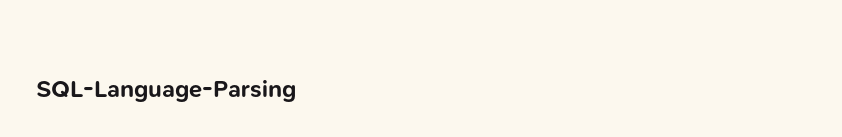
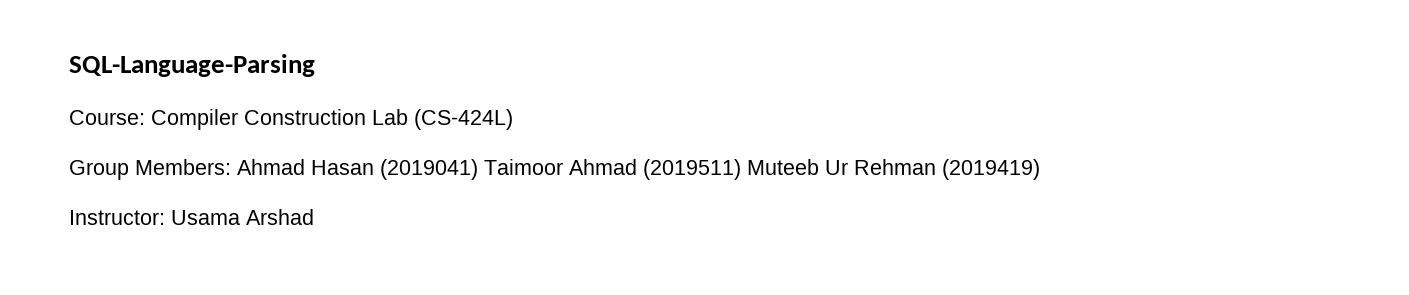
(296, 91) none -> [69,109,513,130] [69,159,1040,180] [69,209,314,225] // Course: Compiler Construction Lab (CS-424L) // Group Members: Ahmad Hasan (2019041) Taimoor Ahmad (2019511) Muteeb Ur Rehman (2019419) // Instructor: Usama Arshad

